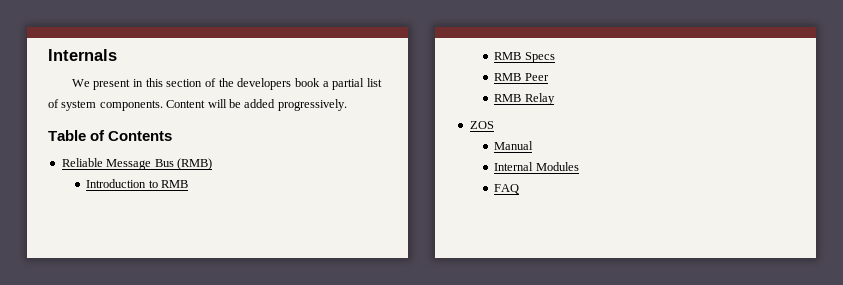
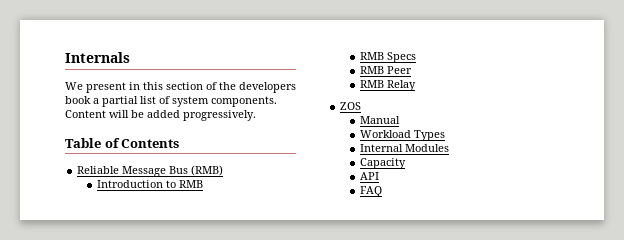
(534, 145) none -> [359,130,445,141] // Workload Types
(579, 166) none -> [359,158,406,169] [359,172,379,180] // Capacity // API

